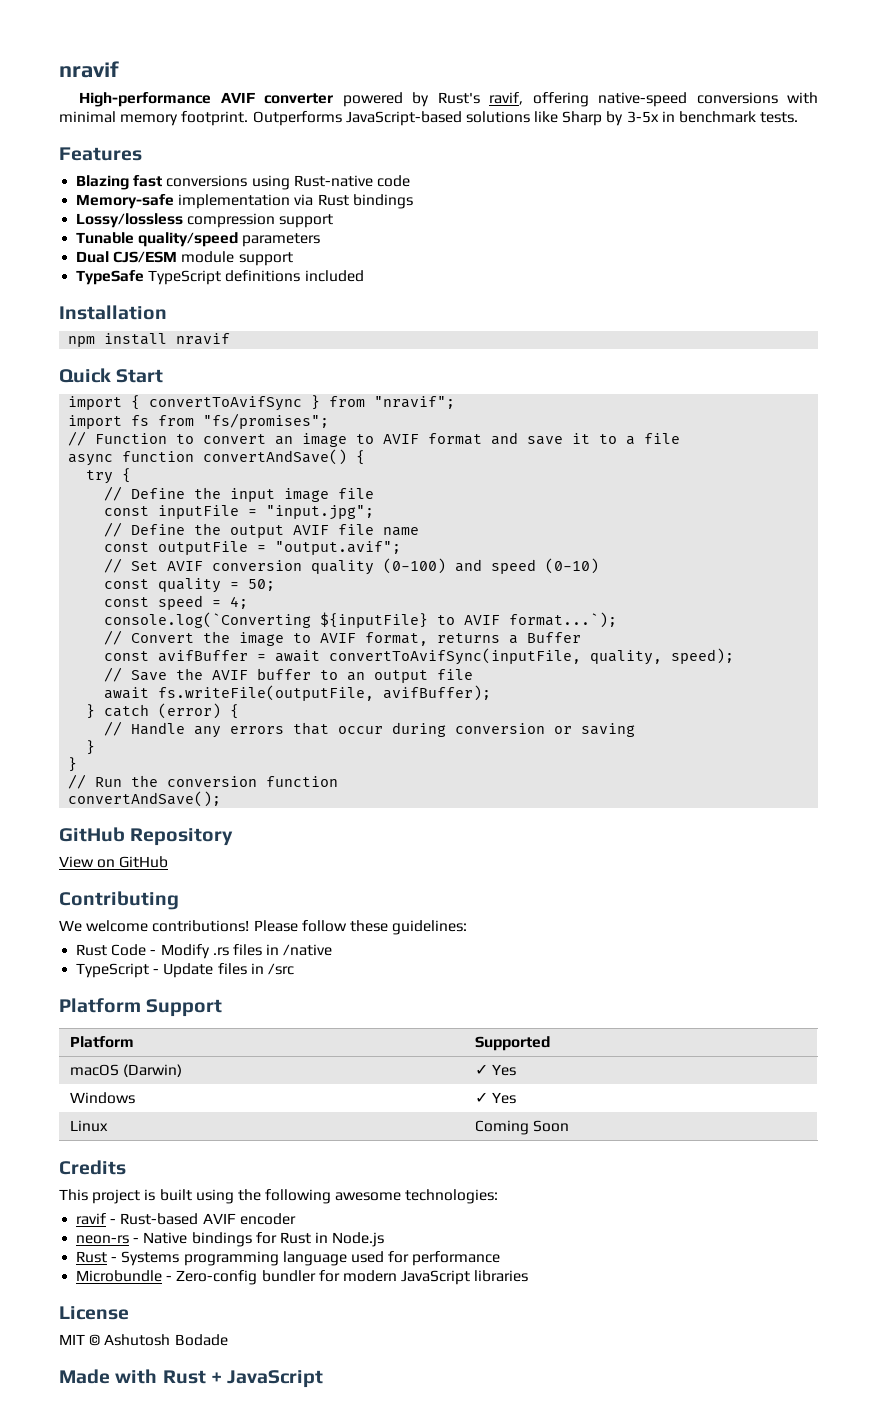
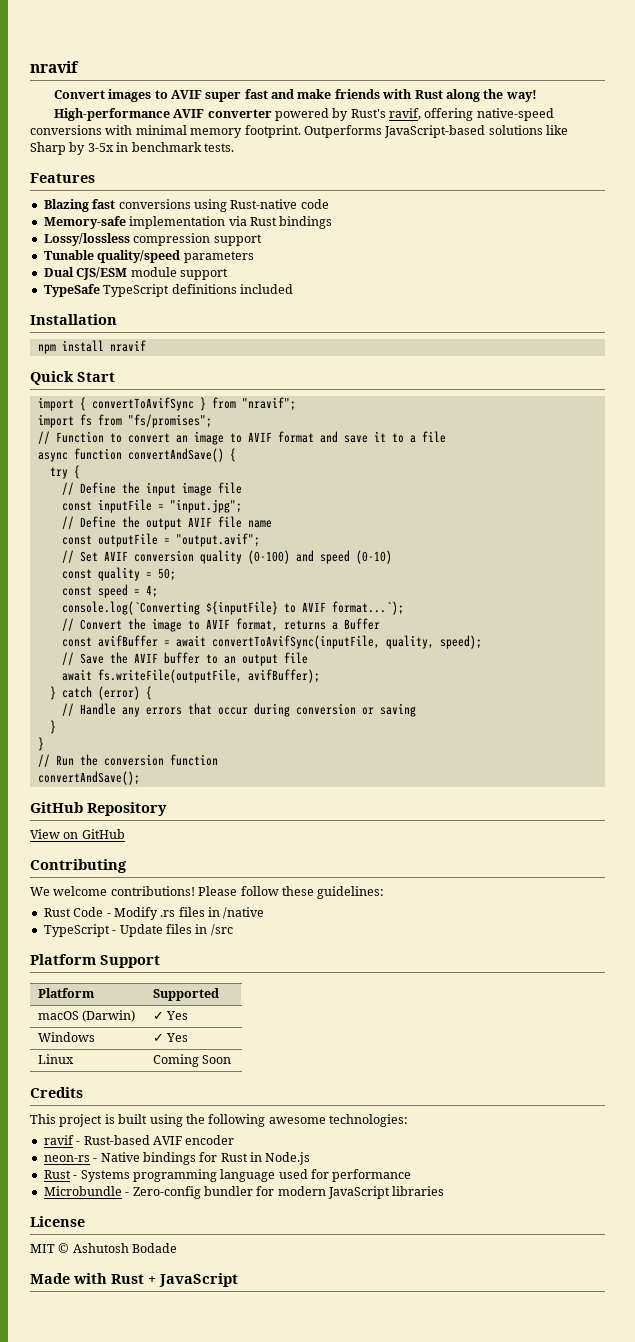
[59,61,119,78] nravif -> [30,61,79,73] [53,89,537,102] nravif // Convert images to AVIF super fast and make friends with Rust along the way!

